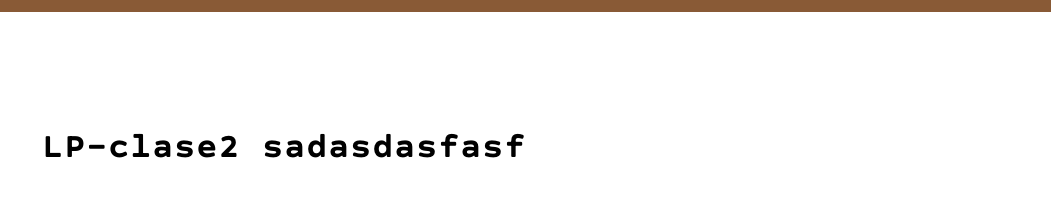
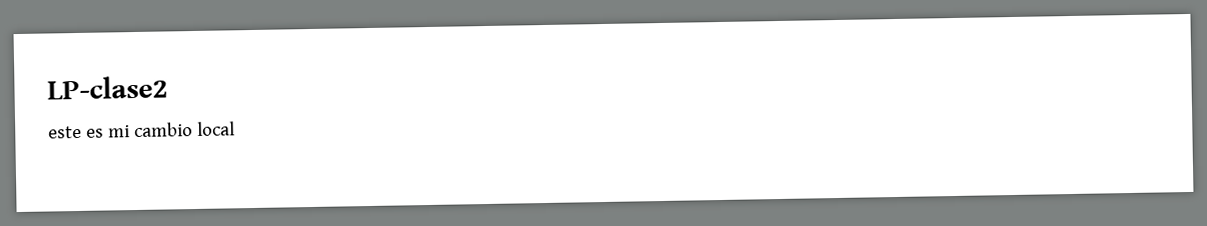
[262,133,526,158] sadasdasfasf -> [48,121,235,139] // este es mi cambio local

